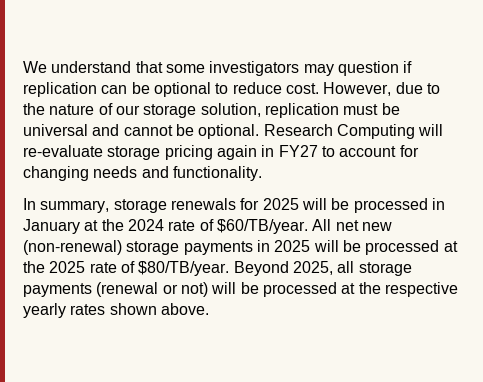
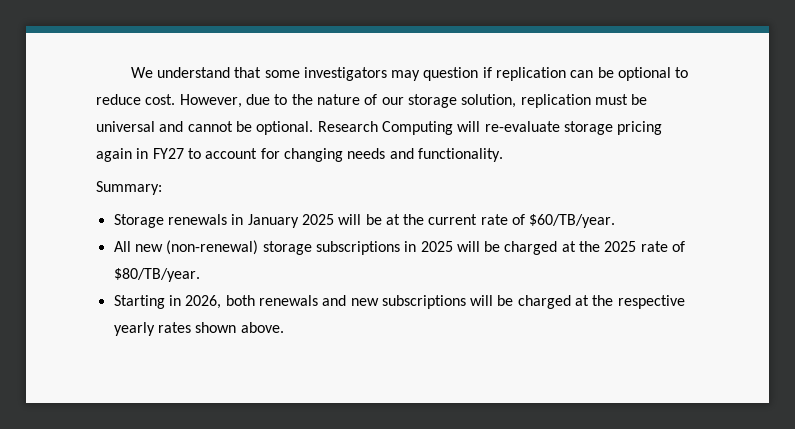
[23,198,445,213] [23,219,164,234] In summary, storage renewals for 2025 will be processed in January at the 2024 -> [96,181,162,195] [113,214,478,228] Summary: // Storage renewals in January 2025 will be at the current
[312,219,359,231] All net -> [113,241,131,252] // All
[183,241,253,255] payments -> [315,241,400,255] subscriptions
[365,240,440,255] processed -> [504,241,558,255] charged
[233,261,412,276] [23,282,337,297] Beyond 2025, all storage payments (renewal or not) will be processed -> [113,295,571,309] // Starting in 2026, both renewals and new subscriptions will be charged

